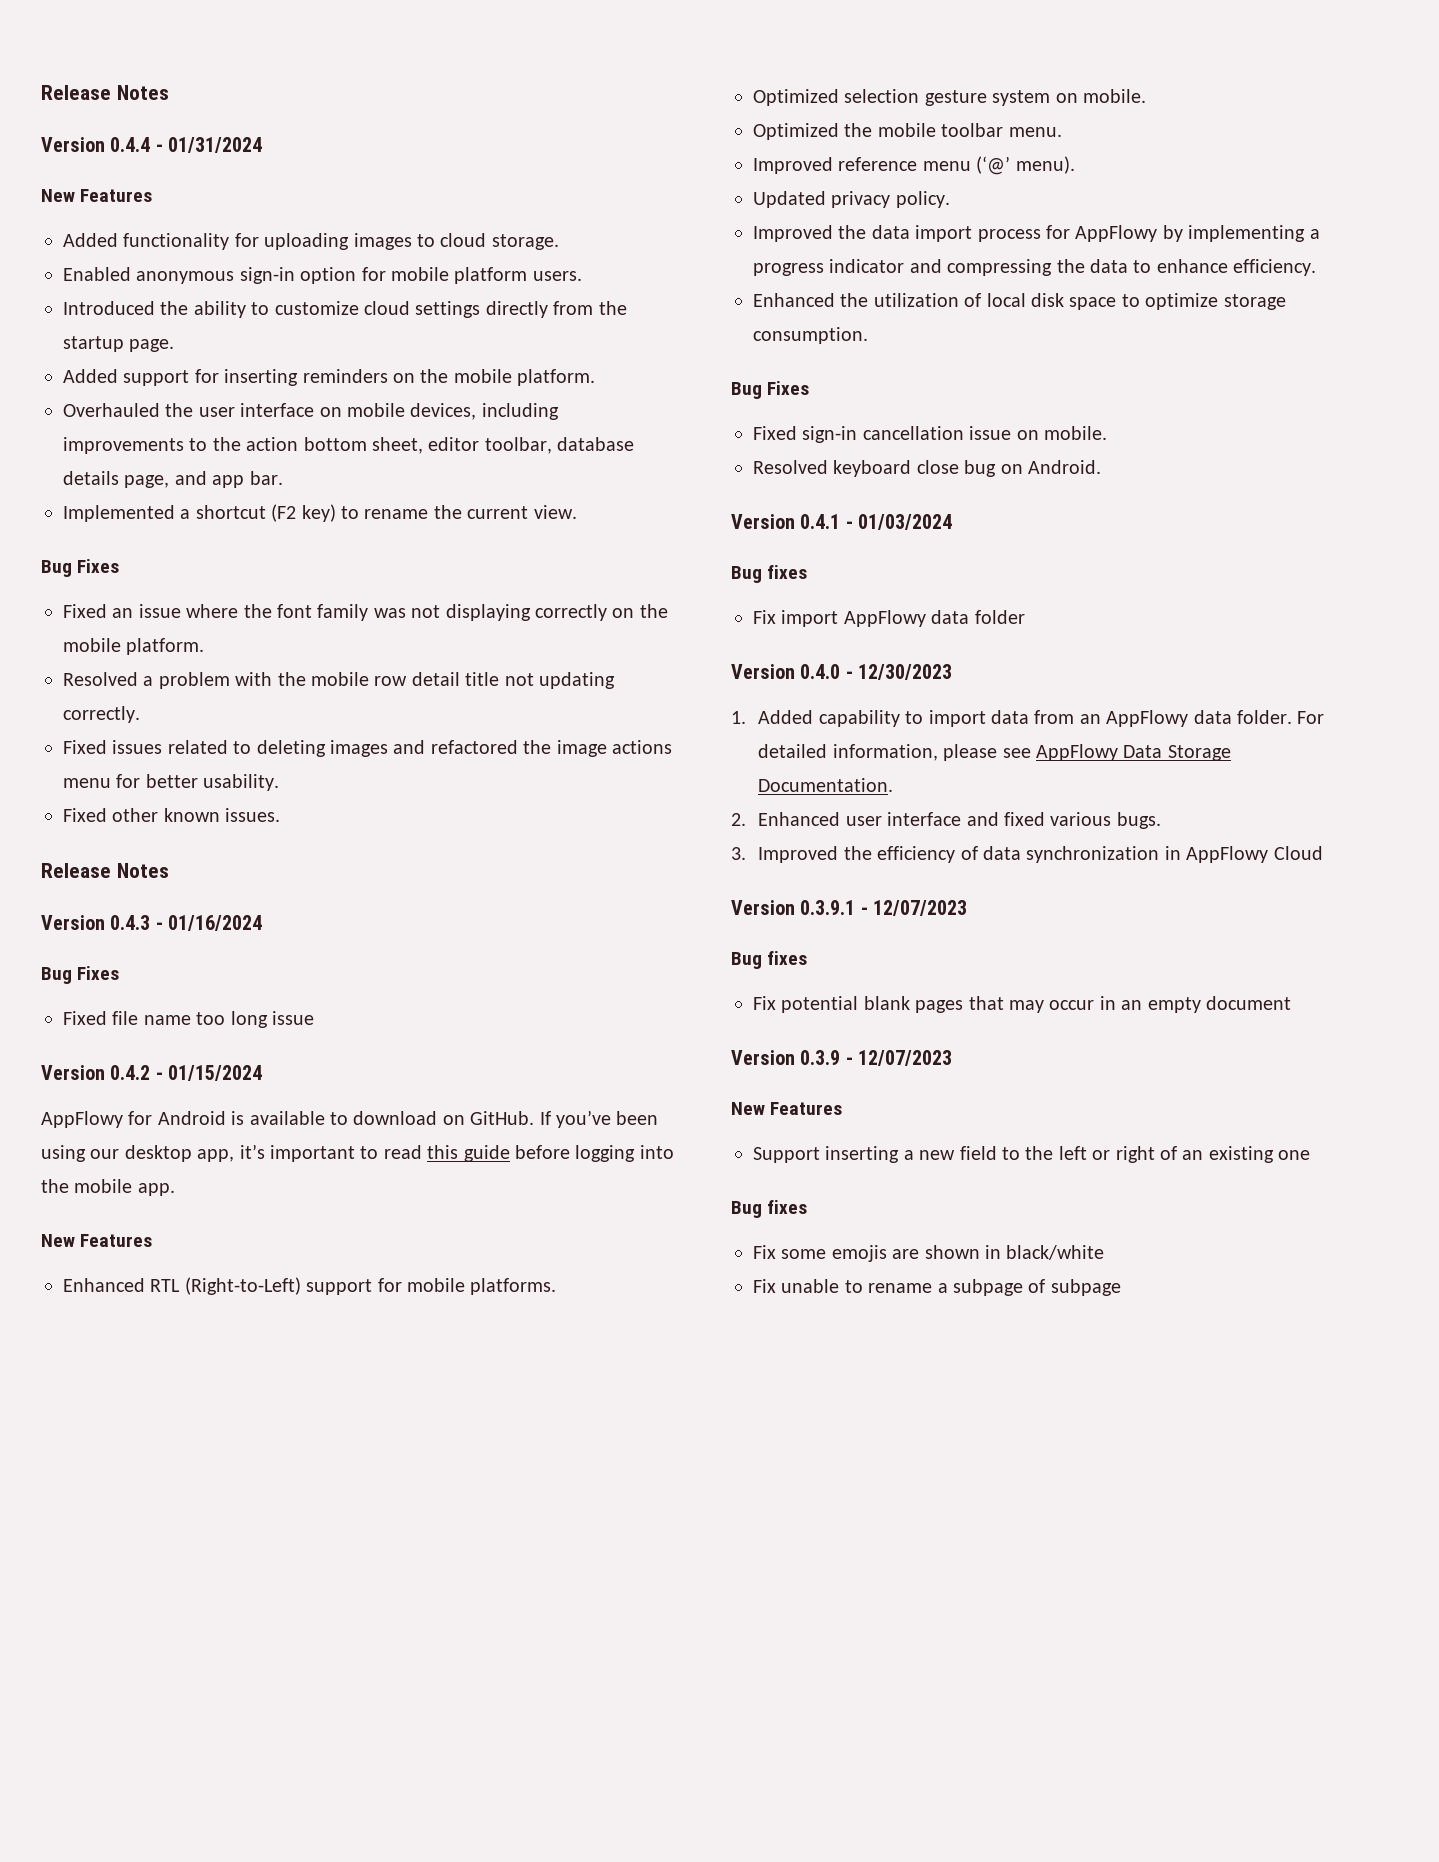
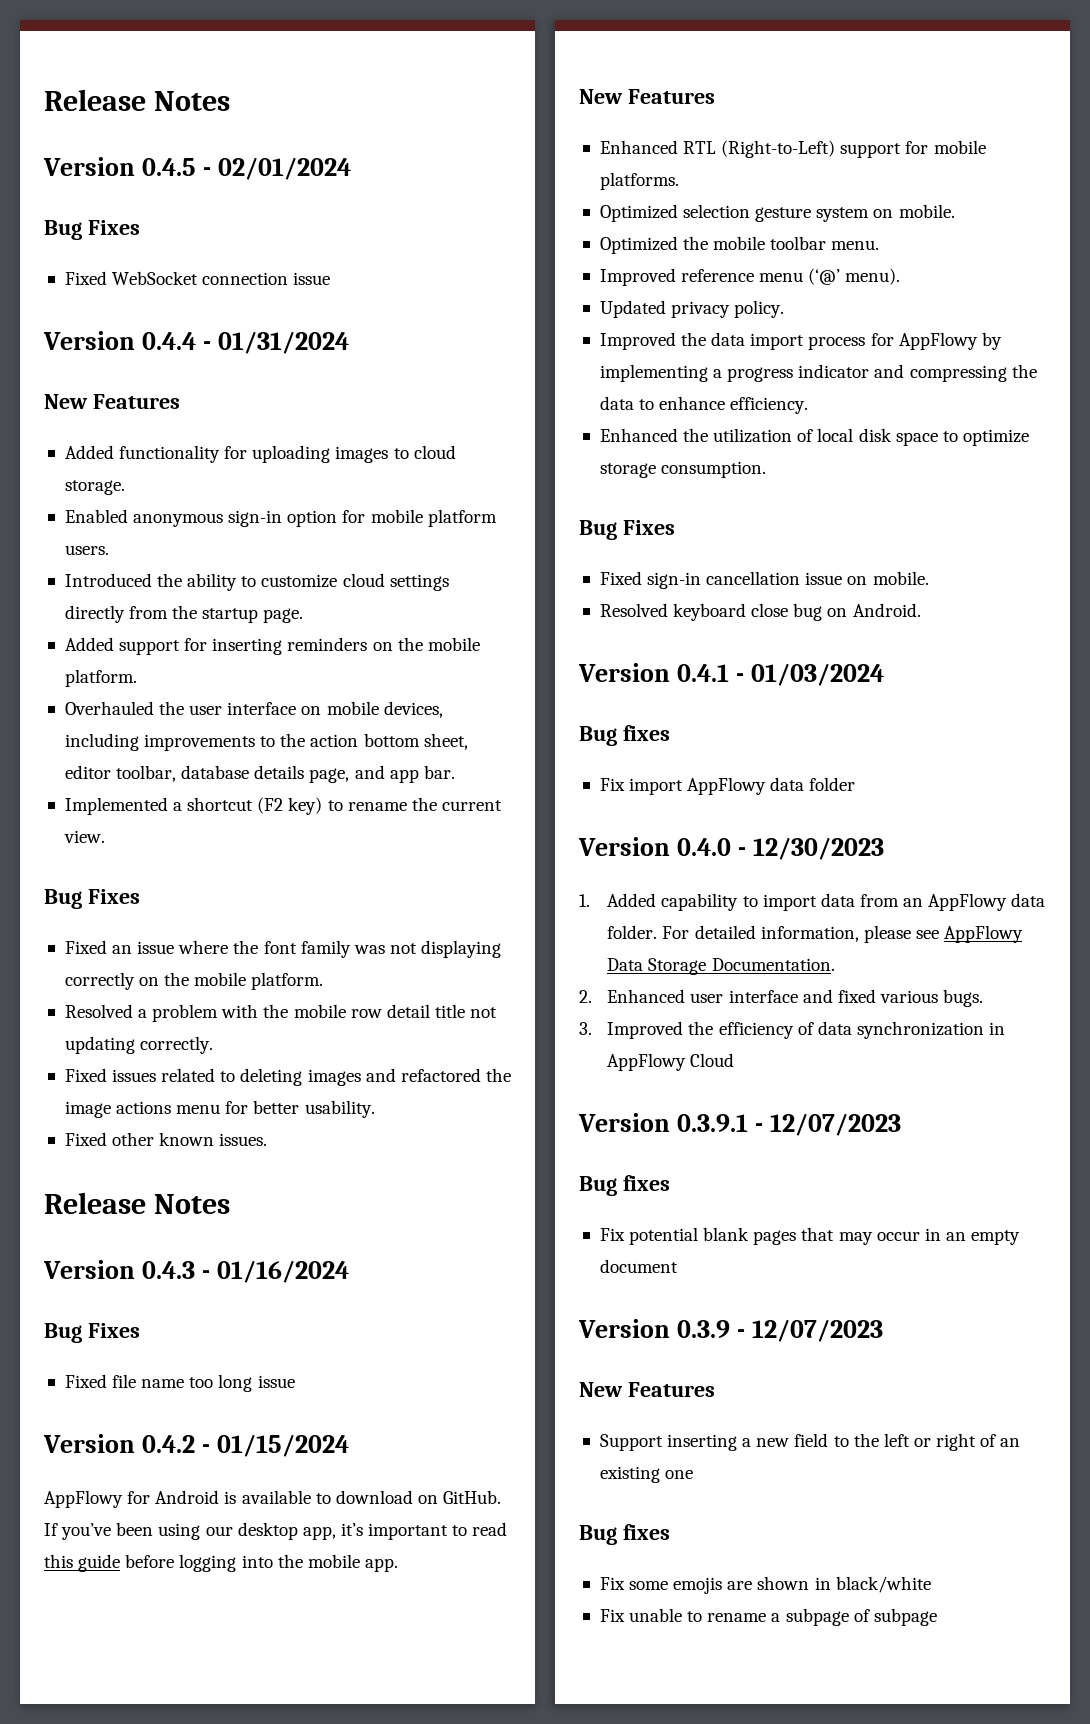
[41,85,169,100] Release Notes -> [44,89,230,111] [43,157,351,180] [44,220,140,240] [64,271,331,285] Release Notes // Version 0.4.5 - 02/01/2024 // Bug Fixes // Fixed WebSocket connection issue

